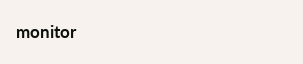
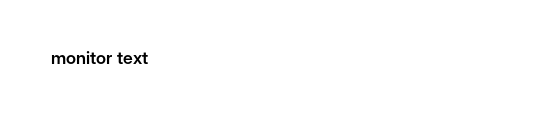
(77, 31) none -> [116,52,148,64] text

